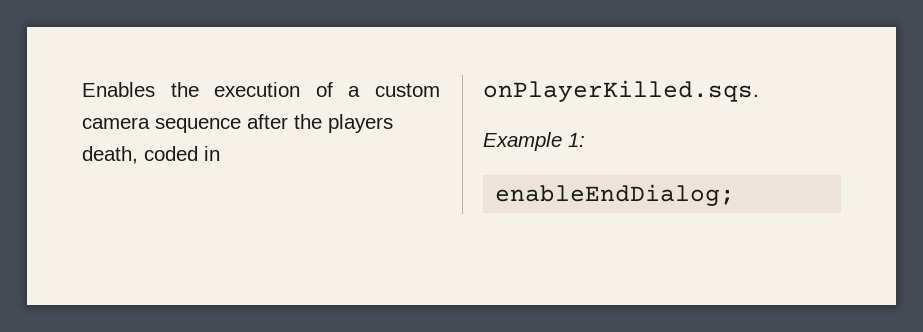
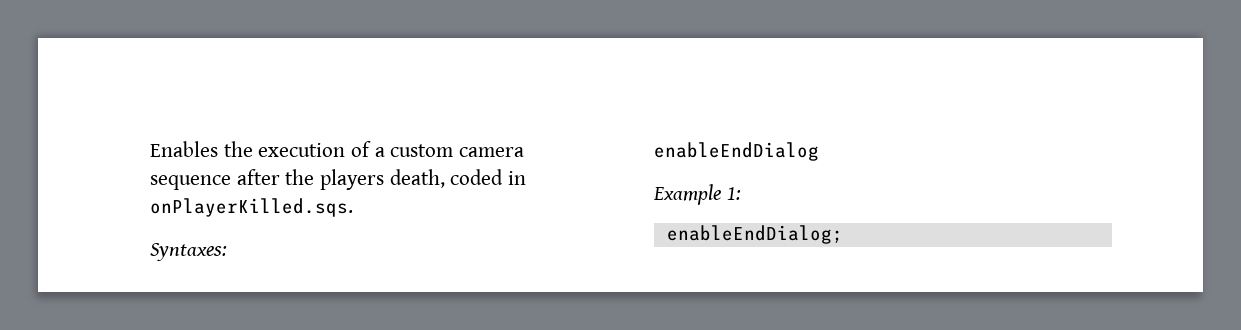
(759, 91) none -> [150,243,227,261] [654,142,819,161] // Syntaxes: // enableEndDialog

